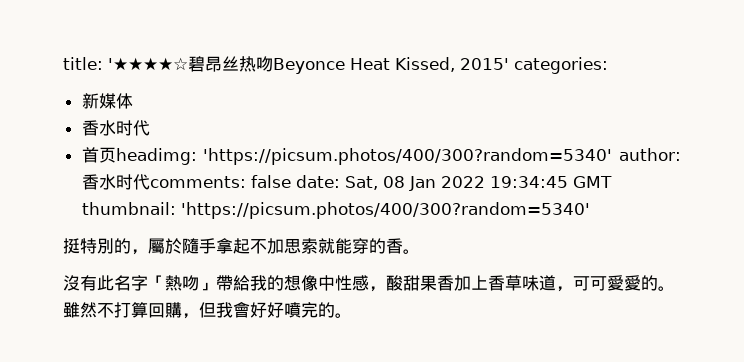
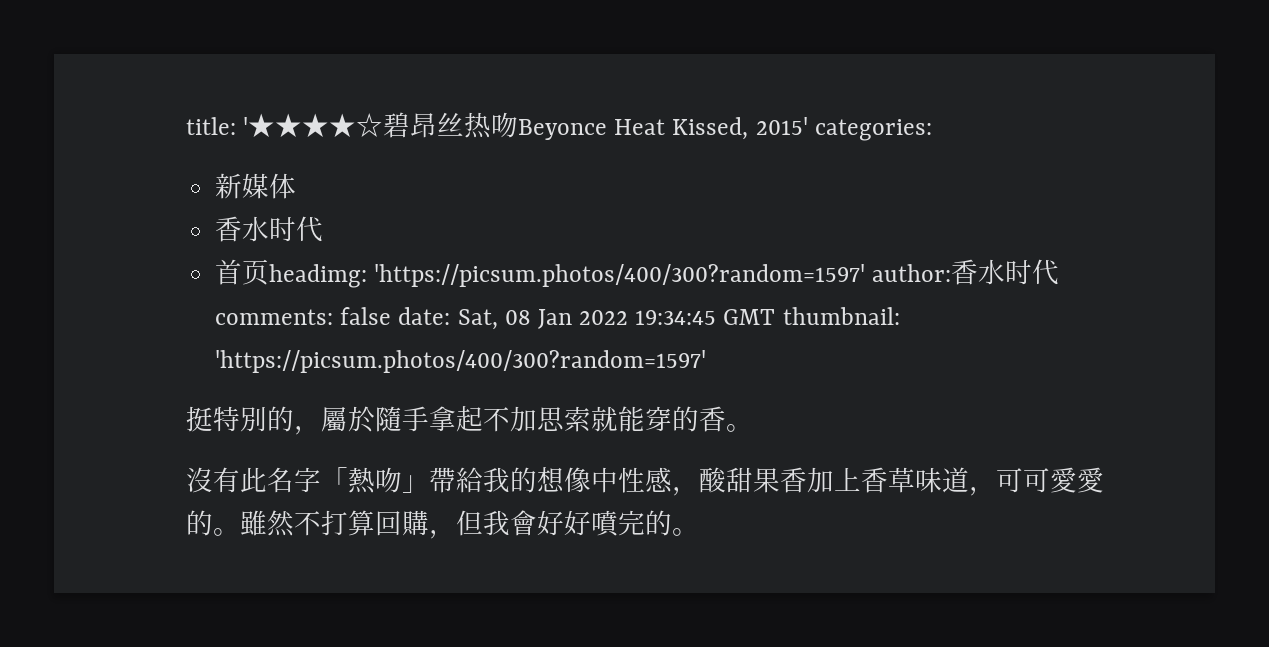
[203,148,613,165] 'https://picsum.photos/400/300?random=5340' -> [374,264,866,287] 'https://picsum.photos/400/300?random=1597'
[180,202,590,219] 'https://picsum.photos/400/300?random=5340' -> [215,350,707,373] 'https://picsum.photos/400/300?random=1597'

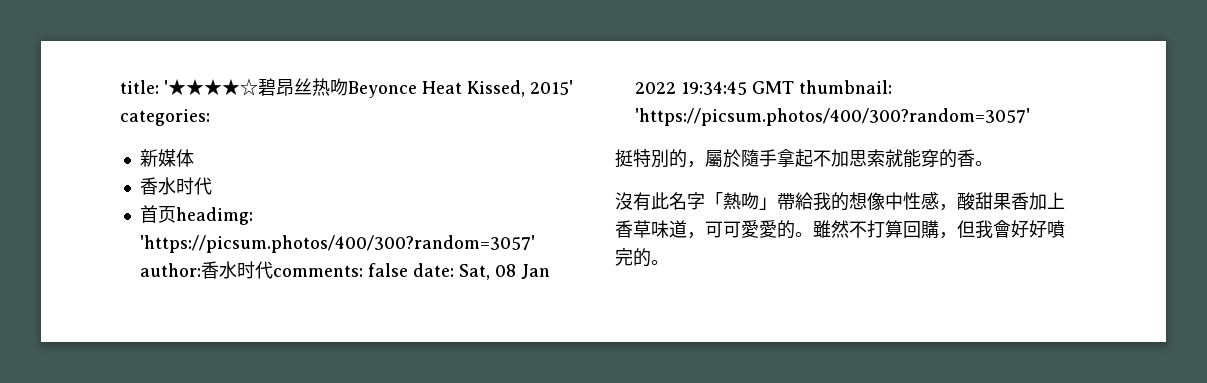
[374,264,866,287] 'https://picsum.photos/400/300?random=1597' -> [139,235,535,253] 'https://picsum.photos/400/300?random=3057'
[215,350,707,373] 'https://picsum.photos/400/300?random=1597' -> [634,108,1030,126] 'https://picsum.photos/400/300?random=3057'

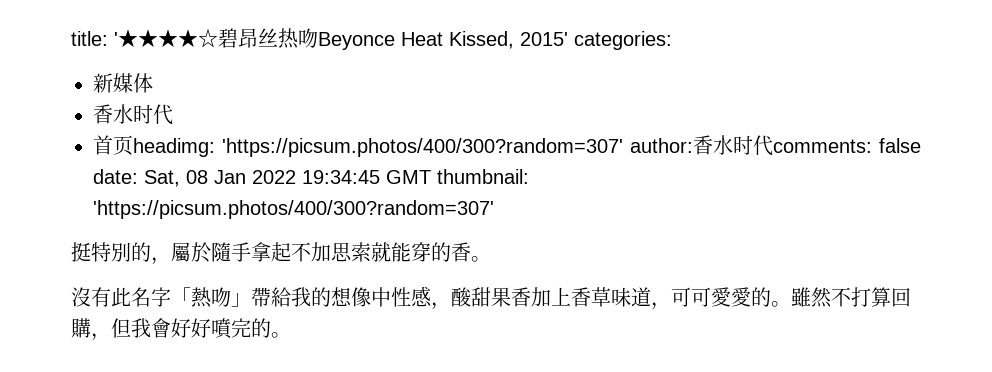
[139,235,535,253] 'https://picsum.photos/400/300?random=3057' -> [222,138,623,157] 'https://picsum.photos/400/300?random=307'
[634,108,1030,126] 'https://picsum.photos/400/300?random=3057' -> [93,200,494,219] 'https://picsum.photos/400/300?random=307'

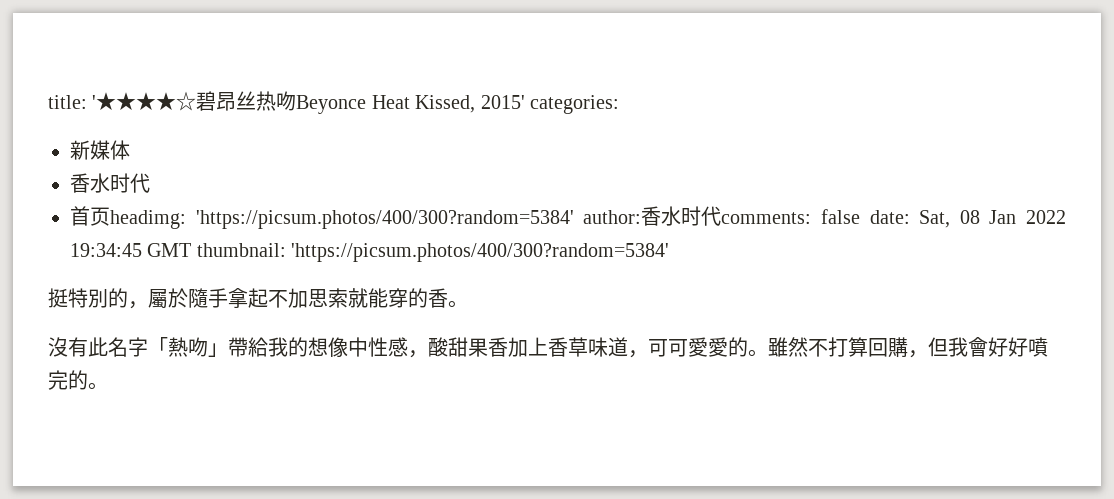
[222,138,623,157] 'https://picsum.photos/400/300?random=307' -> [195,210,574,229] 'https://picsum.photos/400/300?random=5384'
[93,200,494,219] 'https://picsum.photos/400/300?random=307' -> [291,243,670,262] 'https://picsum.photos/400/300?random=5384'

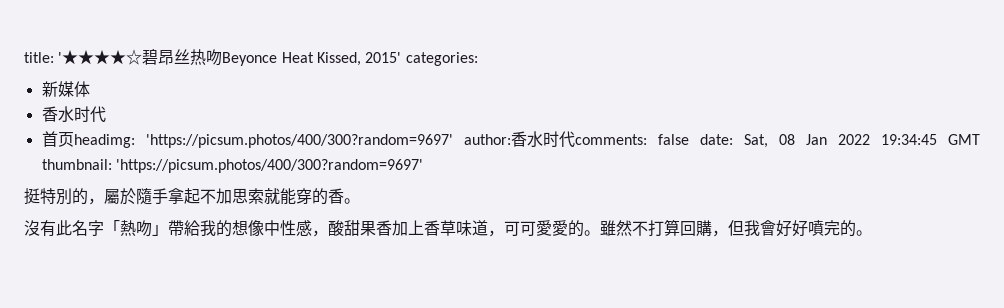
[195,210,574,229] 'https://picsum.photos/400/300?random=5384' -> [145,134,453,148] 'https://picsum.photos/400/300?random=9697'
[291,243,670,262] 'https://picsum.photos/400/300?random=5384' -> [115,159,423,173] 'https://picsum.photos/400/300?random=9697'

